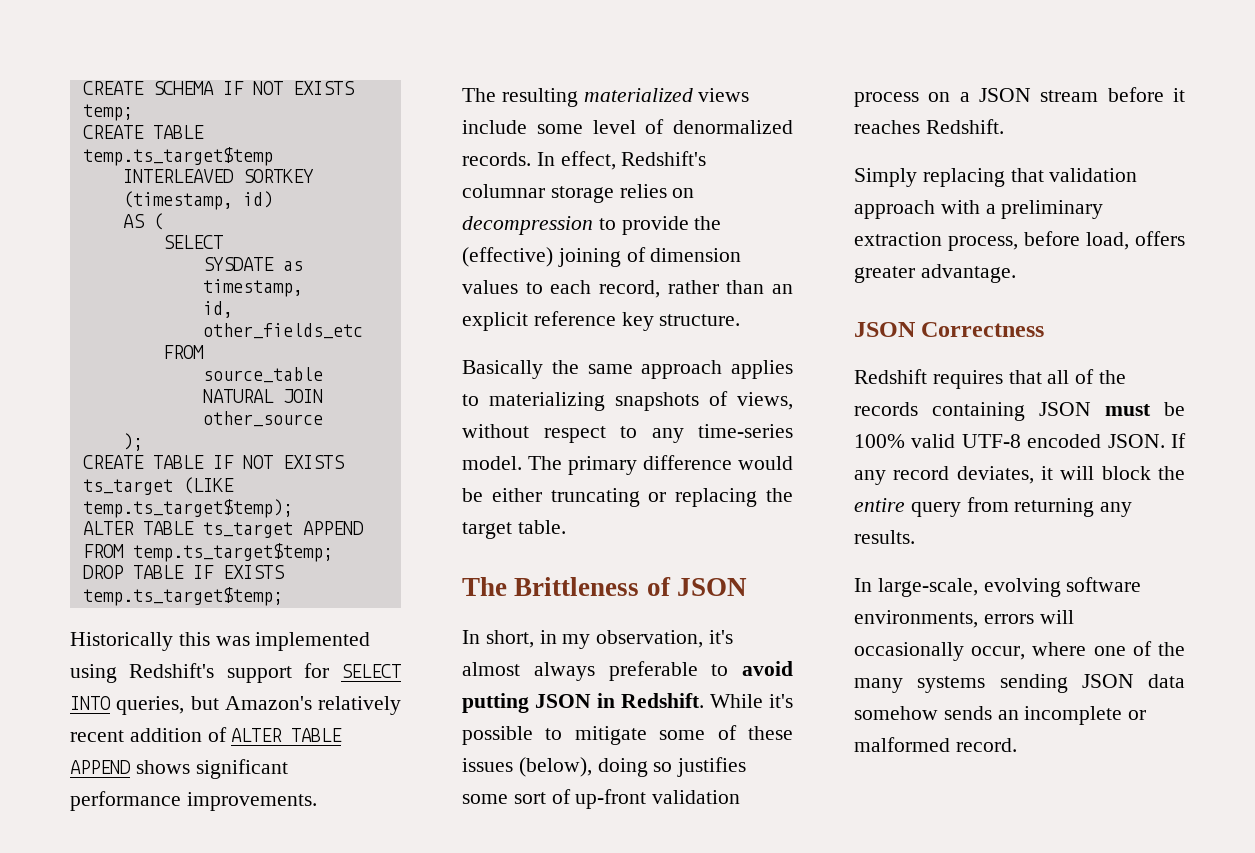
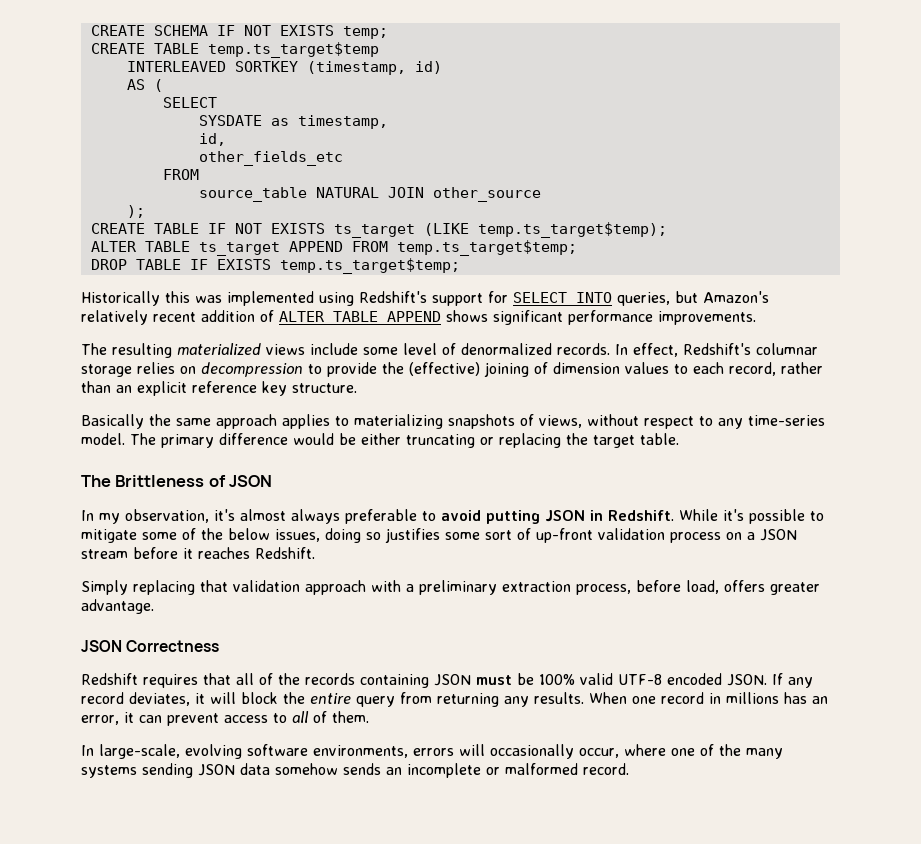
[485,630,557,648] short, in -> (94, 515) none
[748,726,793,740] [462,757,592,777] these issues (below), -> [201,528,320,542] the below issues,
(915, 537) none -> [589,692,828,704] [81,711,369,726] When one record in millions has an error, it can prevent access to all of them.

